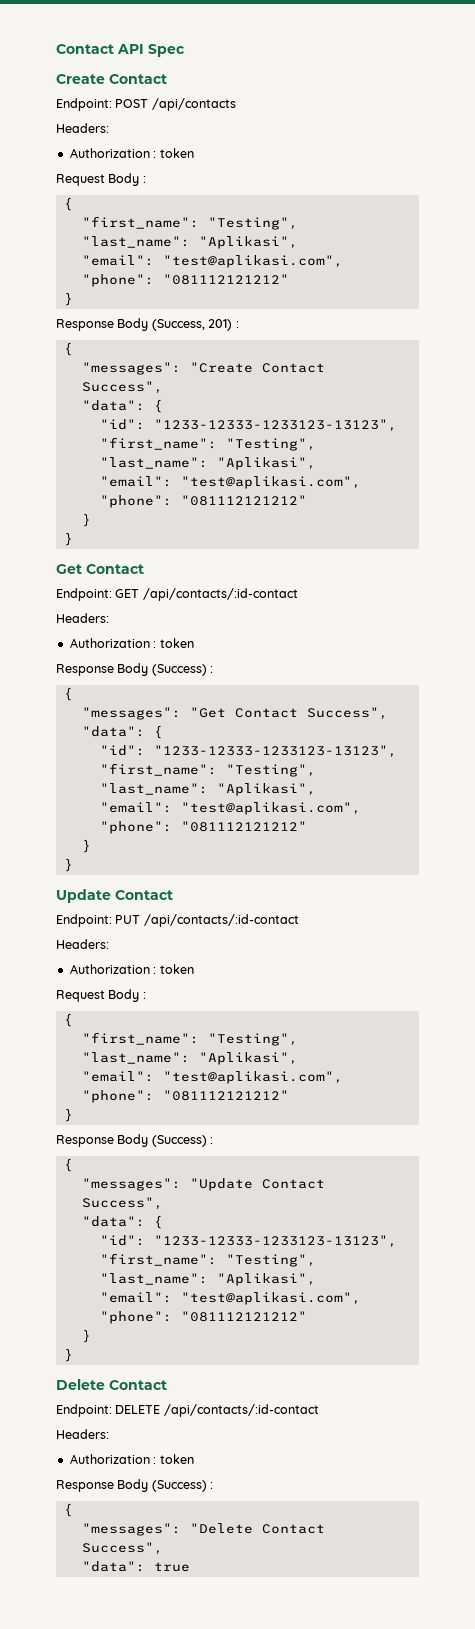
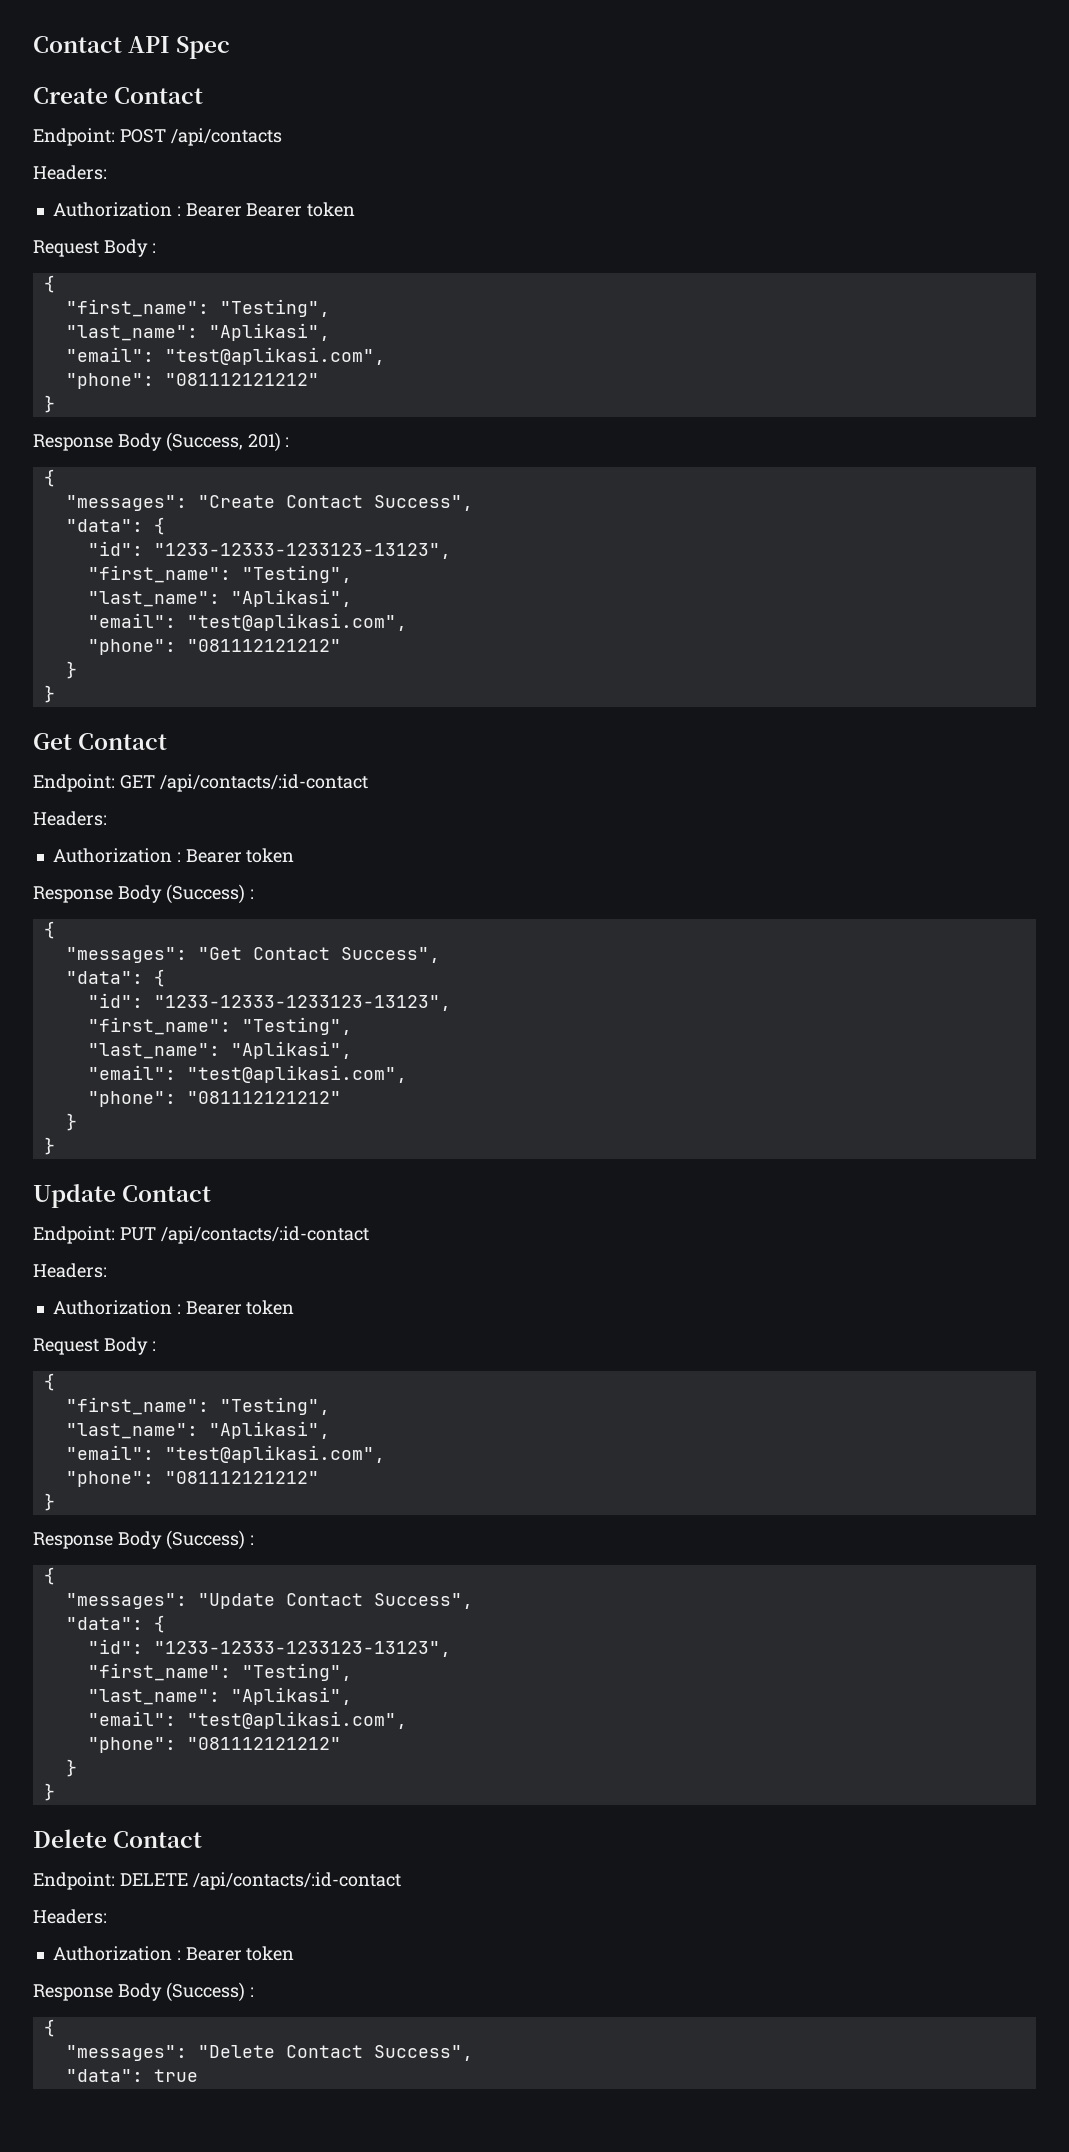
(157, 154) none -> [185,203,303,217] Bearer Bearer
(157, 644) none -> [185,849,242,863] Bearer
(157, 970) none -> [185,1301,242,1315] Bearer
(157, 1460) none -> [185,1947,242,1961] Bearer

